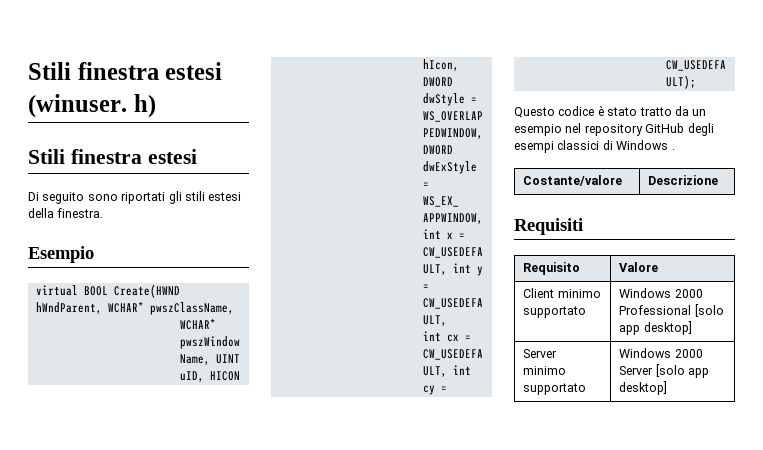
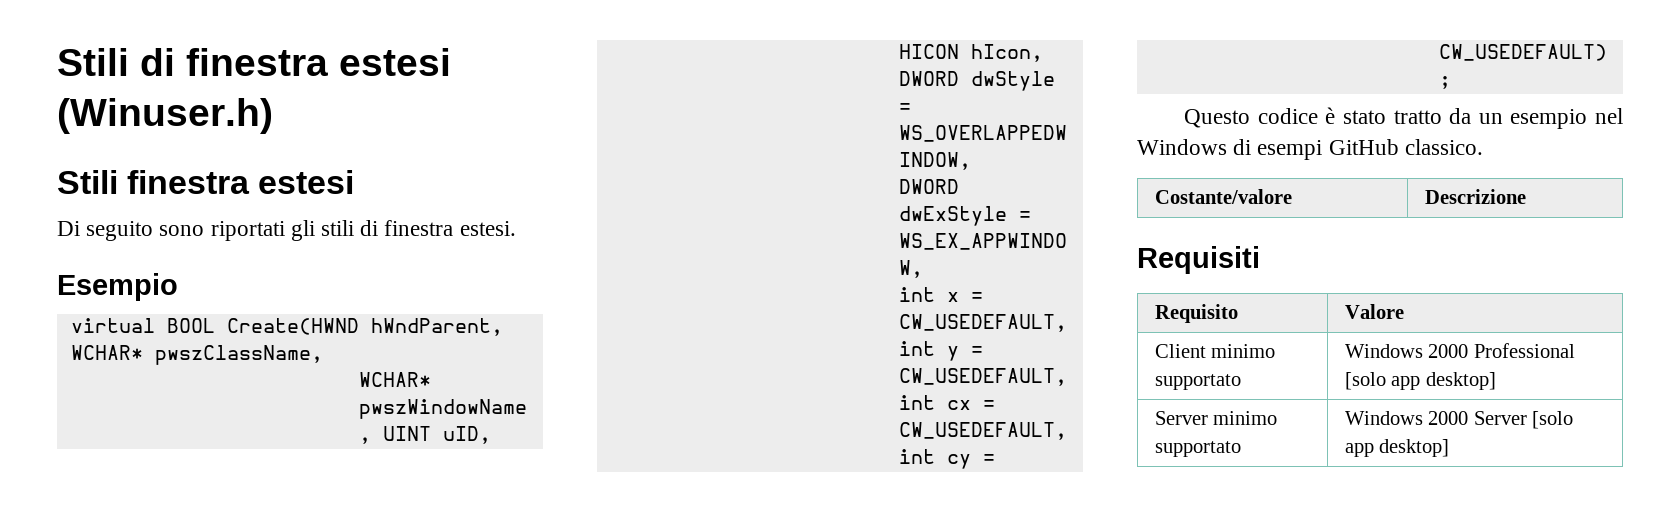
[28,62,223,80] [28,94,156,118] Stili finestra estesi (winuser. h) -> [57,48,451,76] [57,98,273,134] Stili di finestra estesi (Winuser.h)
[208,192,242,201] [28,208,104,218] estesi della finestra. -> [360,220,516,236] di finestra estesi.
[584,123,714,136] [514,140,675,153] repository GitHub degli esempi classici di Windows . -> [1137,139,1483,160] Windows di esempi GitHub classico.

